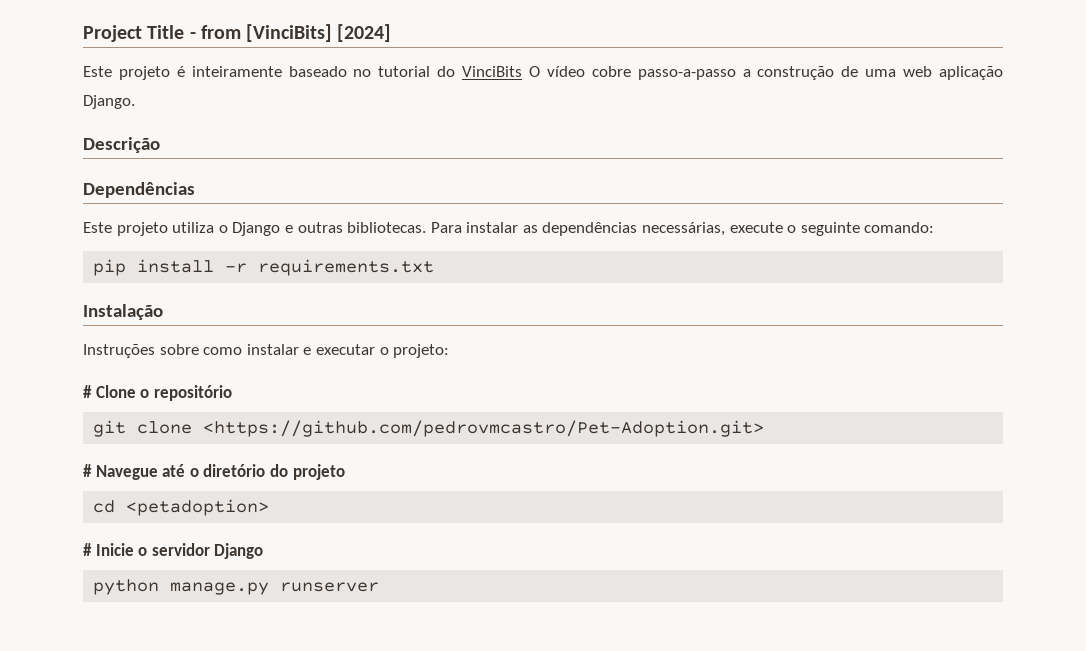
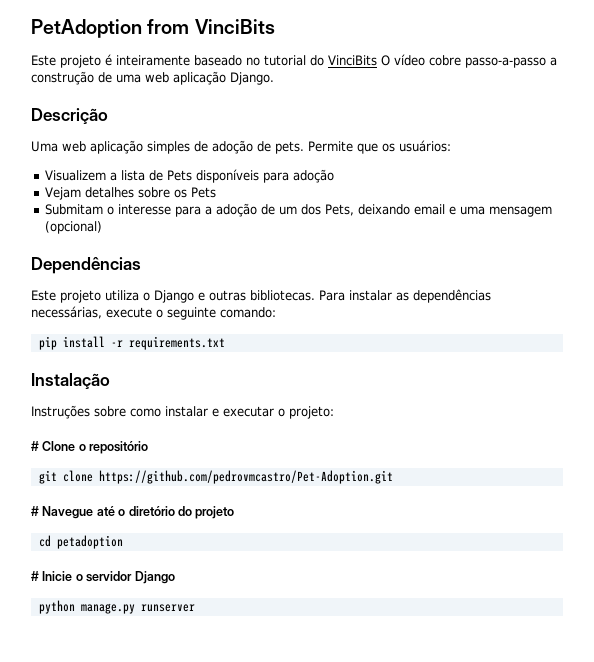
[83,24,392,42] Project Title - from [VinciBits] [2024] -> [31,19,275,38] PetAdoption from VinciBits
(160, 145) none -> [31,140,451,154] [44,169,334,183] [44,187,216,200] [44,203,552,217] [44,221,102,234] // Uma web aplicação simples de adoção de pets. Permite que os usuários: // Visualizem a lista de Pets disponíveis para adoção // Vejam detalhes sobre os Pets // Submitam o interesse para a adoção de um dos Pets, deixando email e uma mensagem (opcional)
[203,420,765,437] <https://github.com/pedrovmcastro/Pet-Adoption.git> -> [98,470,393,484] https://github.com/pedrovmcastro/Pet-Adoption.git
[126,499,270,516] <petadoption> -> [56,535,123,549] petadoption

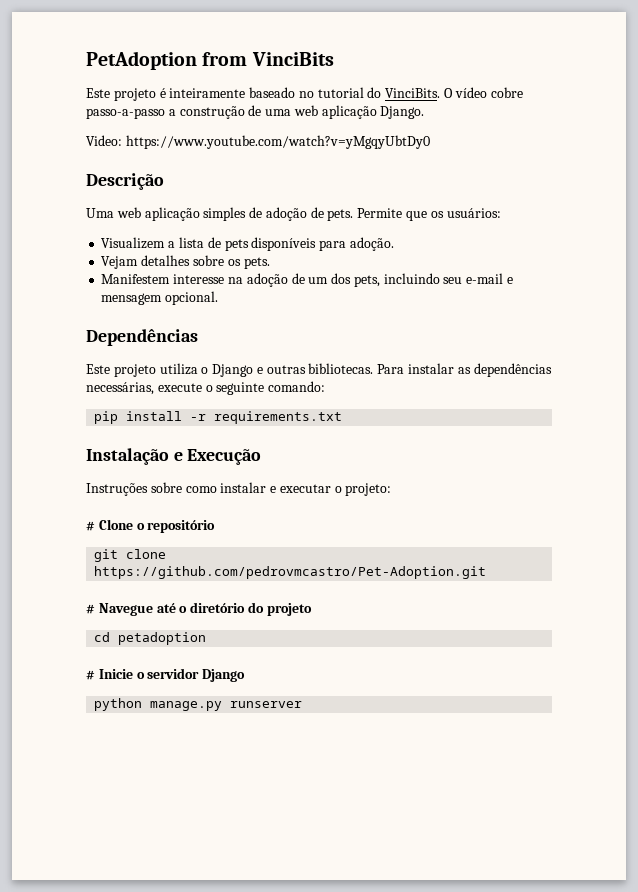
[328,55,377,66] VinciBits -> [385,88,441,98] VinciBits.
(274, 78) none -> [86,135,430,149] // Video: https://www.youtube.com/watch?v=yMgqyUbtDy0
[166,170,192,181] Pets -> [224,239,249,251] pets
[292,169,334,183] adoção -> [349,237,394,251] adoção.
[190,187,216,198] [44,203,552,217] [44,221,102,234] Pets // Submitam o interesse para a adoção de um dos Pets, deixando email e uma mensagem (opcional) -> [243,257,270,269] [101,273,513,287] [101,291,219,305] pets. // Manifestem interesse na adoção de um dos pets, incluindo seu e-mail e mensagem opcional.
(110, 381) none -> [173,449,262,465] e Execução

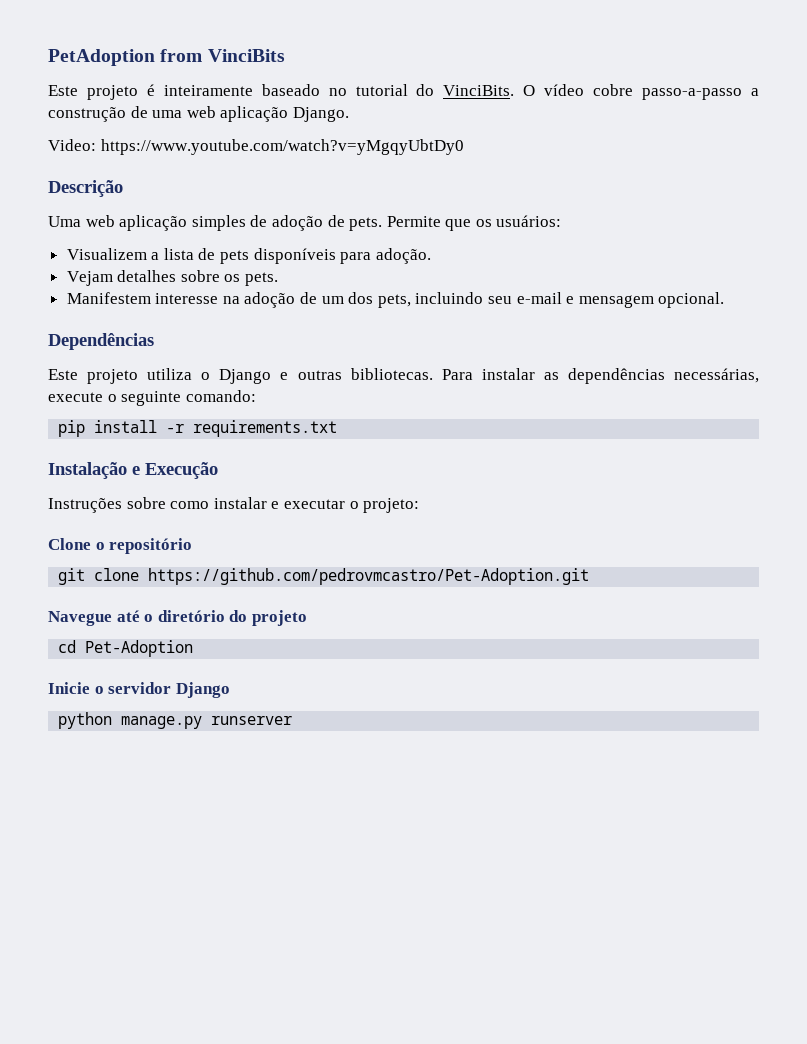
[86,521,95,531] # -> (420, 505) none
[86,604,95,614] # -> (590, 576) none
[118,632,207,645] [86,670,95,680] petadoption // # -> [85,640,194,657] Pet-Adoption //

